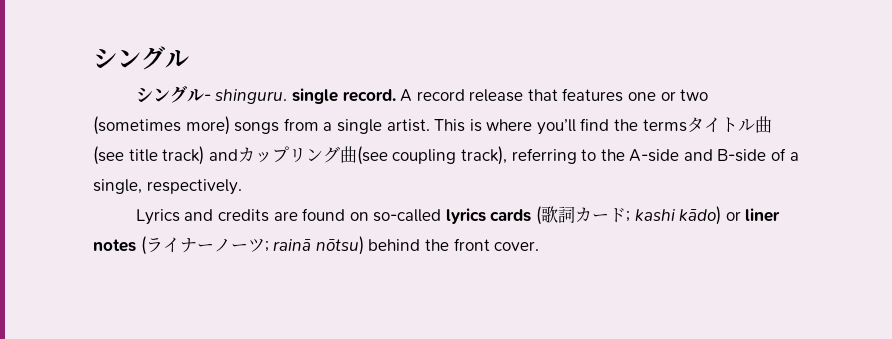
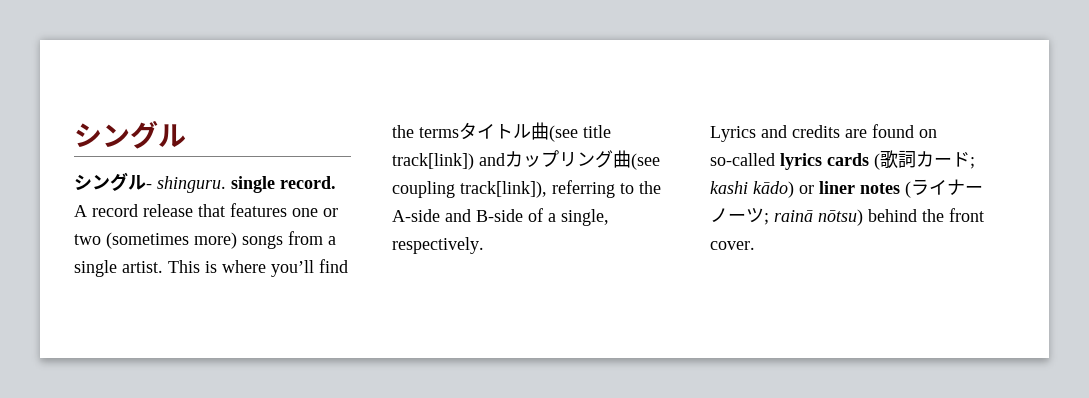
[162,146,205,165] track) -> [392,153,474,170] track[link])
[460,146,507,165] track), -> [460,181,547,198] track[link]),

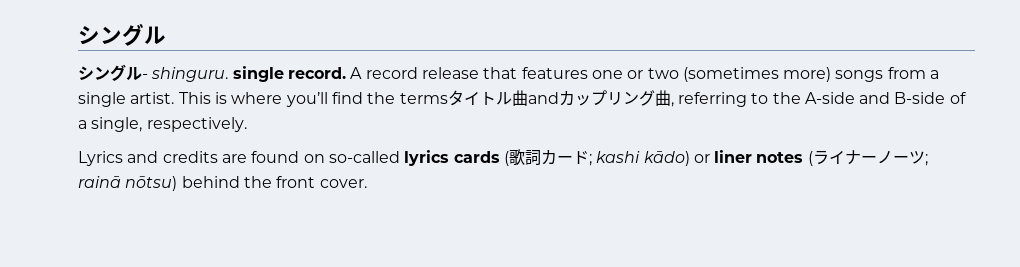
[549,125,611,142] [392,153,474,170] (see title track[link]) -> (528, 98) none
[631,153,660,170] [392,181,547,198] (see coupling track[link]), -> [670,102,674,107] ,

